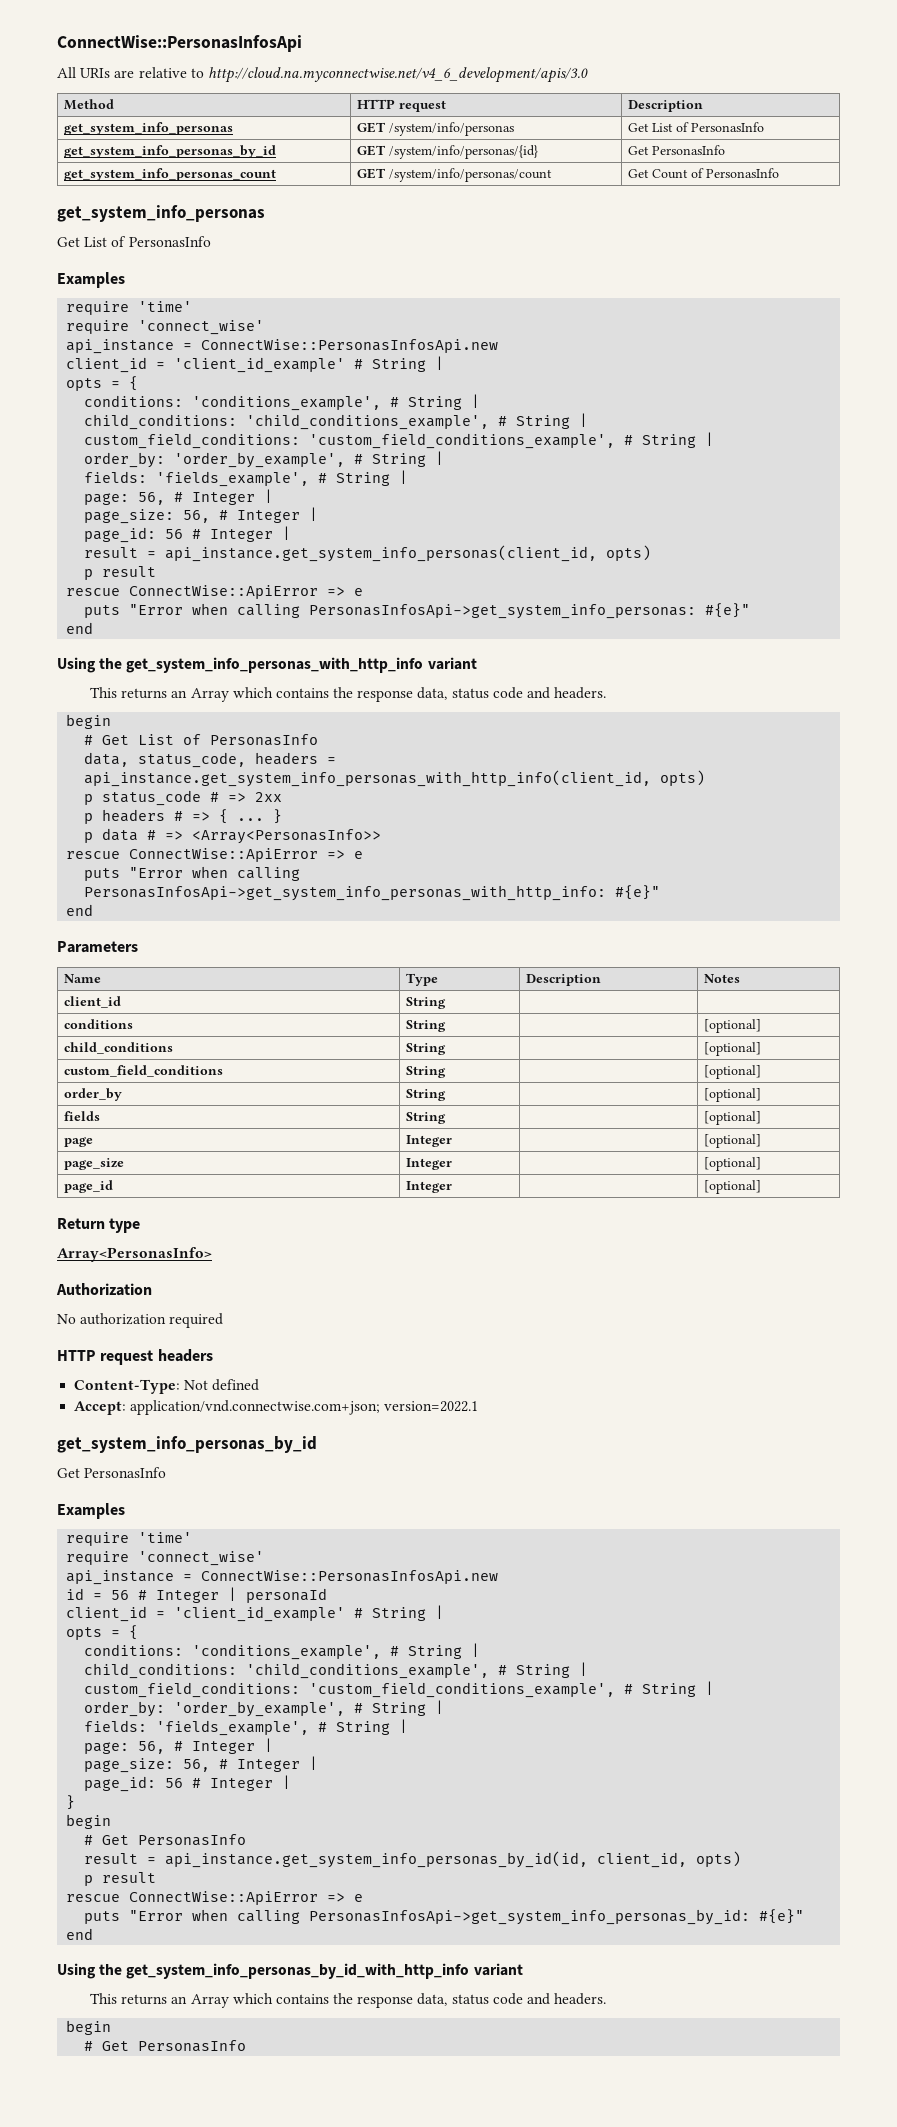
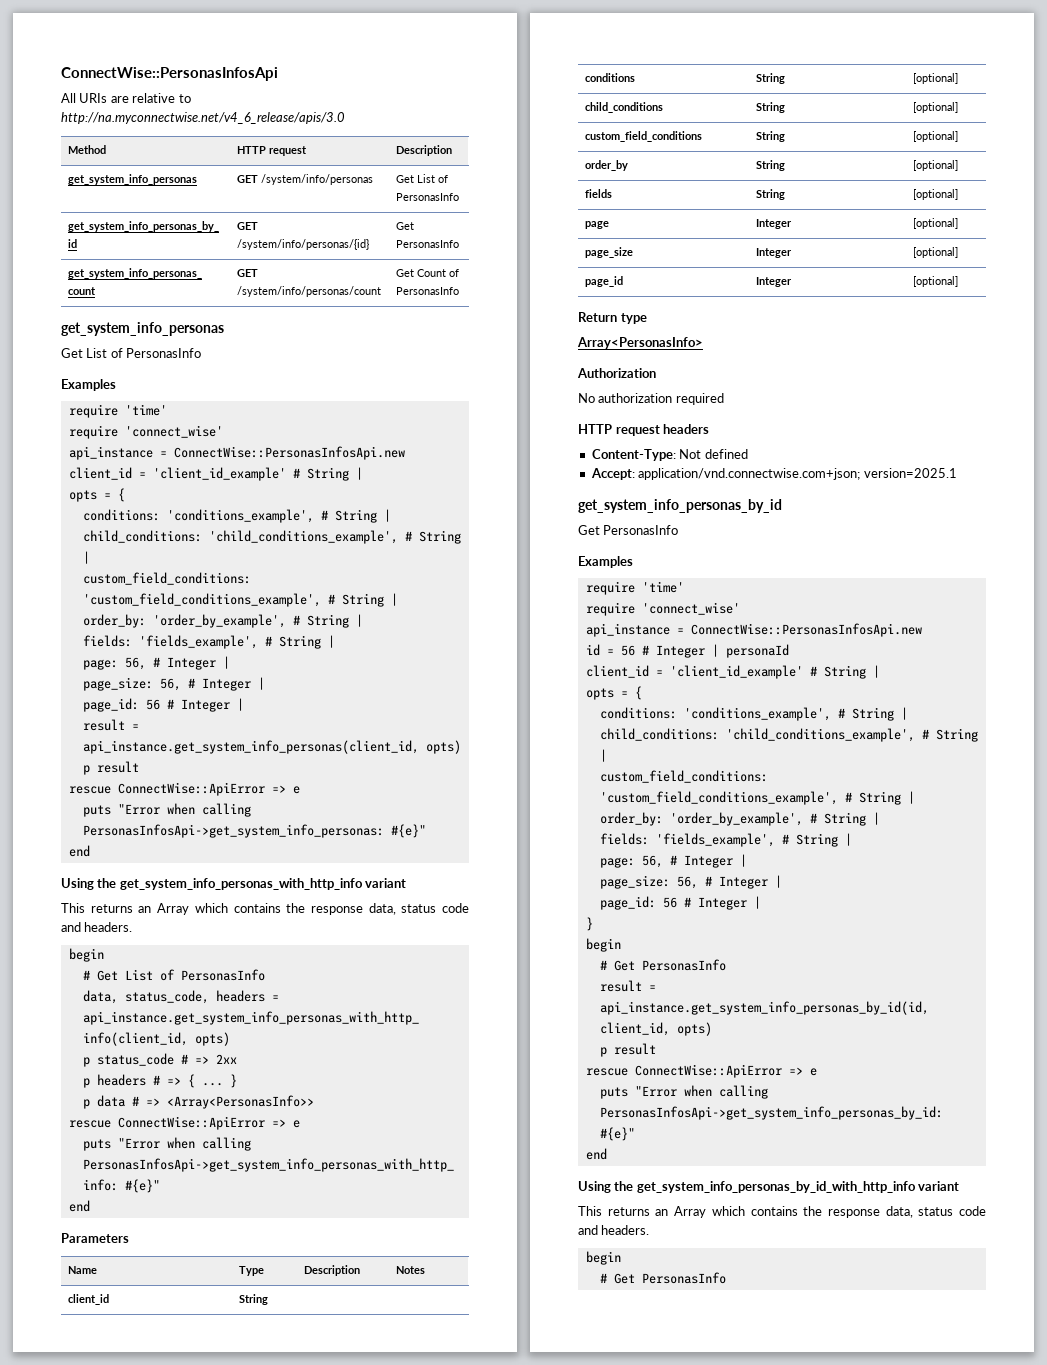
[207,67,588,83] http://cloud.na.myconnectwise.net/v4_6_development/apis/3.0 -> [61,112,345,124] http://na.myconnectwise.net/v4_6_release/apis/3.0
[384,1401,479,1412] version=2022.1 -> [863,468,957,478] version=2025.1

